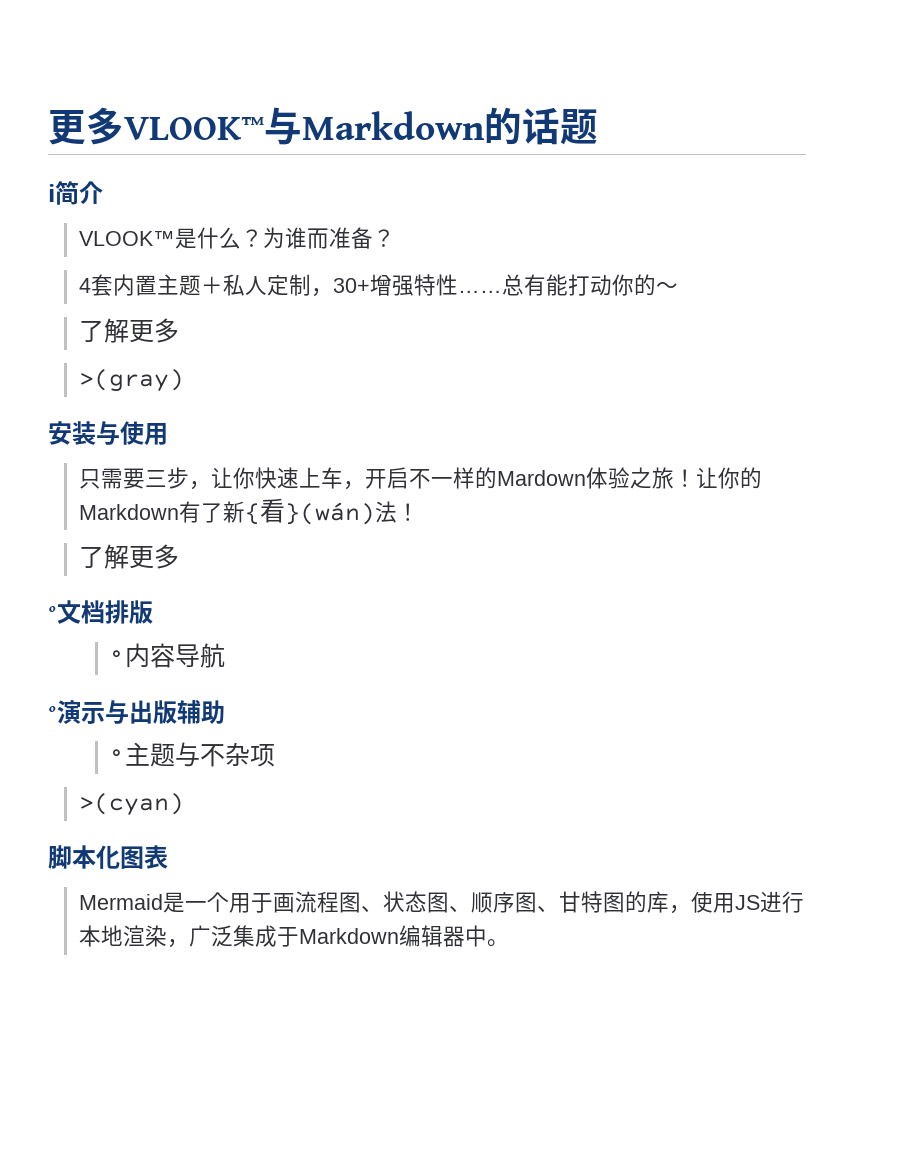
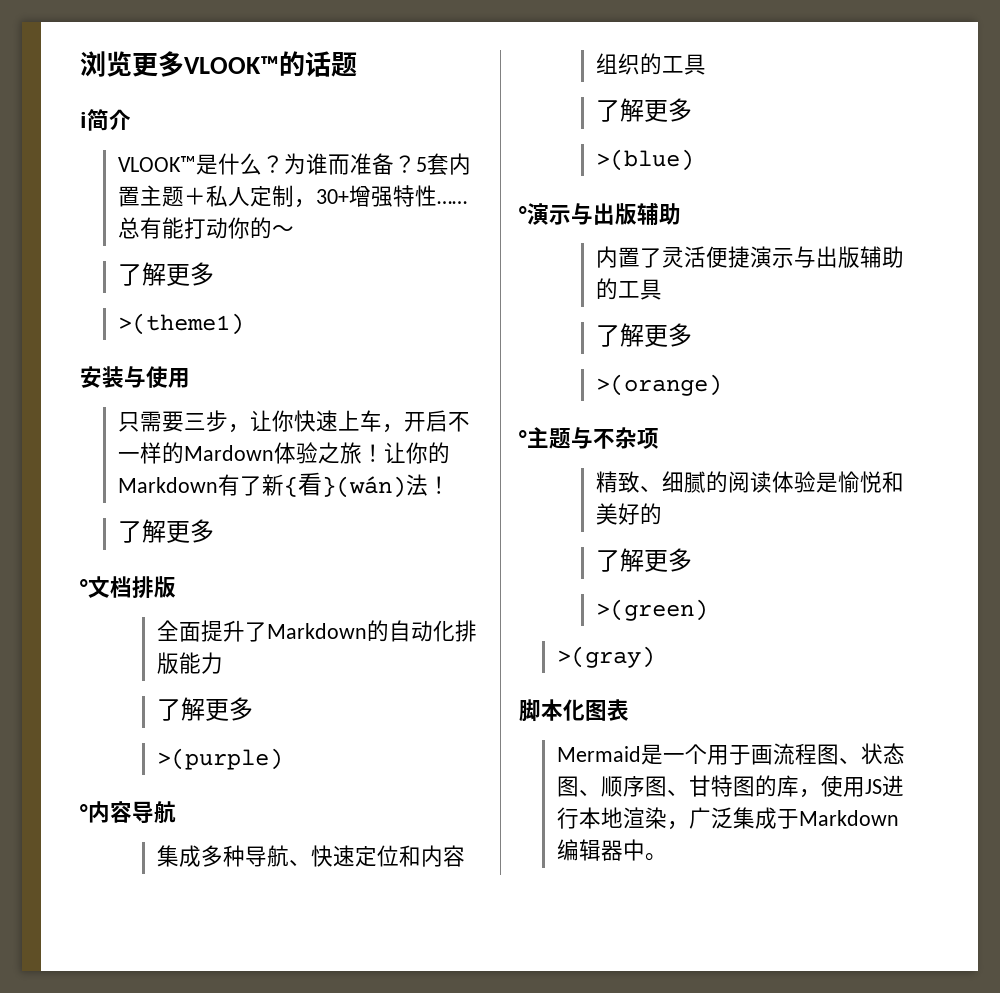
(48, 127) none -> [80,51,132,77] 浏览
[264,107,485,145] 与Markdown -> (279, 65) none
[79,278,92,293] // 4 -> [416,157,428,172] 5
[79,369,185,392] >(gray) -> [118,313,245,335] >(theme1)
[110,643,226,668] °内容导航 -> [156,620,477,642] [156,652,223,674] [156,697,253,721] [156,748,283,770] [80,801,176,823] [156,845,465,867] [595,53,706,75] [595,98,692,122] [595,149,694,171] 全面提升了Markdown的自动化排版能力 // 了解更多 // >(purple) // °内容导航 // 集成多种导航、快速定位和内容组织的工具 // 了解更多 // >(blue)
[110,742,276,767] [79,793,185,816] °主题与不杂项 // >(cyan) -> [595,246,904,268] [595,278,662,300] [595,323,692,347] [595,374,722,396] [519,427,659,449] [595,471,904,493] [595,503,662,525] [595,548,692,572] [595,599,708,621] [557,646,656,668] 内置了灵活便捷演示与出版辅助的工具 // 了解更多 // >(orange) // °主题与不杂项 // 精致、细腻的阅读体验是愉悦和美好的 // 了解更多 // >(green) // >(gray)

